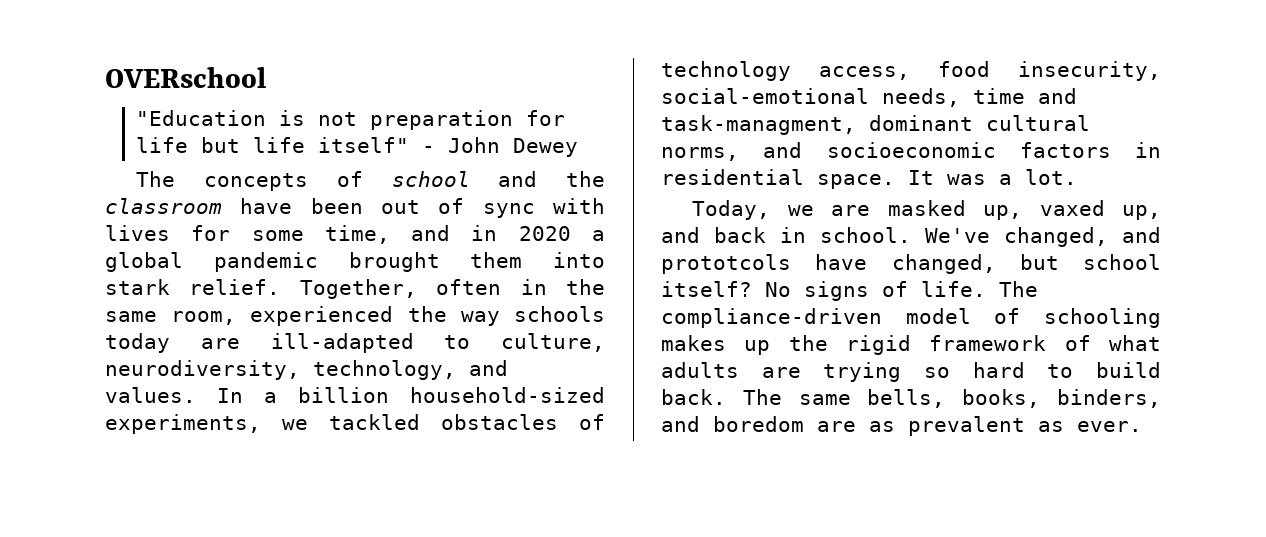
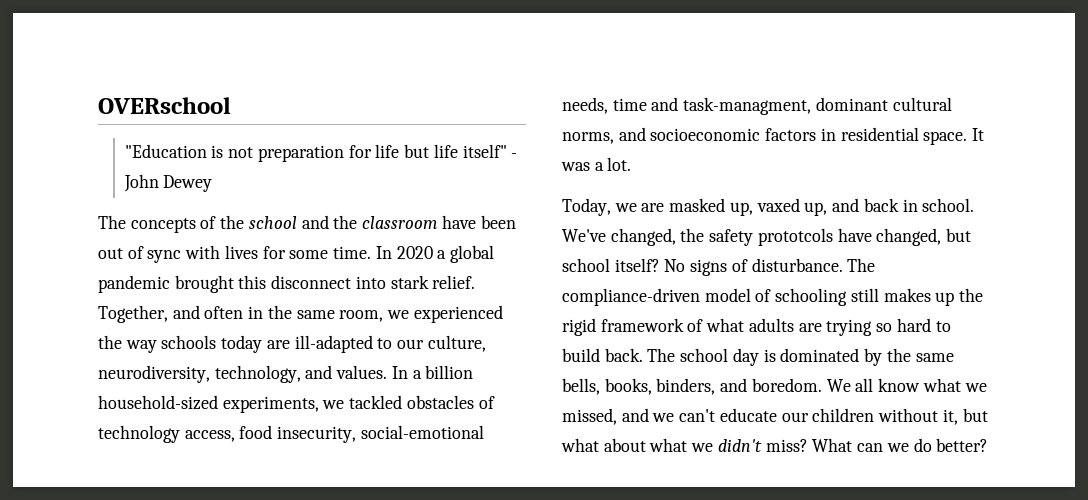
(363, 179) none -> [220,215,245,229] the
[324,225,498,244] time, and in -> [333,246,392,259] time. In
[470,252,523,268] them -> [238,275,352,289] this disconnect
(417, 289) none -> [172,305,200,319] and
(237, 318) none -> [387,310,410,319] we
(471, 342) none -> [397,339,425,349] our
[1122,227,1161,243] and -> [680,228,754,246] the safety
[921,281,986,297] life. -> [751,258,843,272] disturbance.
(1161, 318) none -> [850,288,879,302] still
(782, 397) none -> [680,348,911,366] school day is dominated by the
[713,416,1142,436] boredom are as prevalent as ever. -> [751,378,987,392] [562,408,988,425] [561,438,989,452] boredom. We all know what we missed, and we can't educate our children without it, but what about what we didn't miss? What can we do better?

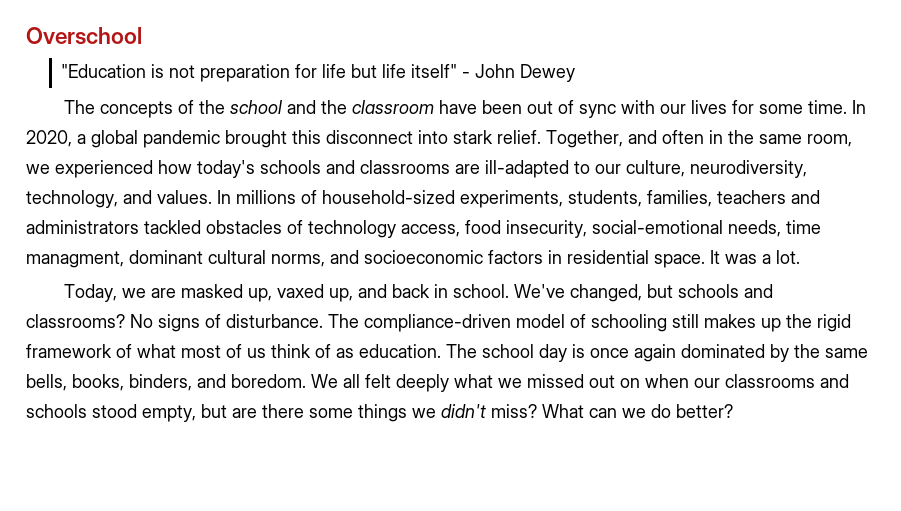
[98,97,231,114] OVERschool -> [26,27,142,45] Overschool
(221, 252) none -> [659,104,686,114] our
[396,246,433,259] 2020 -> [26,130,72,147] 2020,
[98,335,263,353] the way schools today -> [158,160,450,178] how today's schools and classrooms
[412,365,474,379] [98,395,345,413] a billion household-sized experiments, we -> [236,190,820,208] [26,220,139,234] millions of household-sized experiments, students, families, teachers and administrators
[651,97,812,115] and task-managment, -> [26,251,124,268] managment,
[680,228,972,246] [562,258,660,272] the safety prototcols have changed, but school itself? -> [646,284,773,298] [26,314,125,328] but schools and classrooms?
[748,318,951,336] [562,348,643,362] adults are trying so hard to build back. -> [181,344,441,358] most of us think of as education.
(776, 355) none -> [590,344,676,362] once again
[878,378,987,392] [562,408,988,425] [561,438,688,452] know what we missed, and we can't educate our children without it, but what about what -> [365,374,849,392] [26,404,407,422] felt deeply what we missed out on when our classrooms and schools stood empty, but are there some things

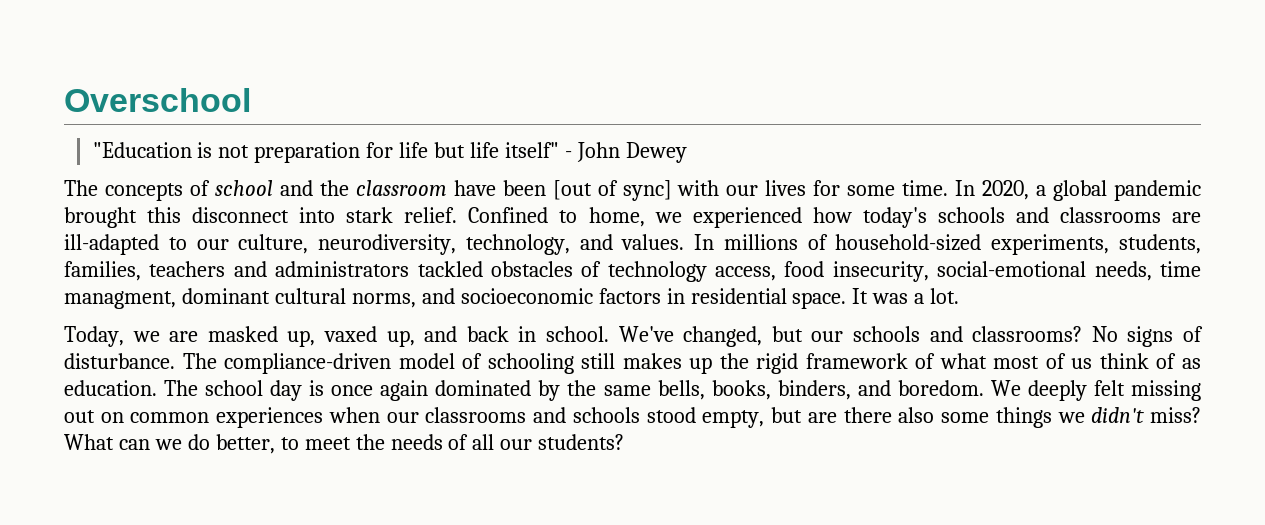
[198,100,225,114] the -> (210, 188) none
[526,100,616,118] out of sync -> [552,180,672,201] [out of sync]
[546,130,852,148] Together, and often in the same room, -> [468,207,645,227] Confined to home,
(673, 291) none -> [811,331,844,342] our
[343,374,640,392] all felt deeply what we missed out on -> [1027,380,1202,401] [64,407,324,428] deeply felt missing out on common experiences
(304, 411) none -> [898,407,935,423] also
[676,404,733,418] better? -> [215,434,625,454] better, to meet the needs of all our students?

